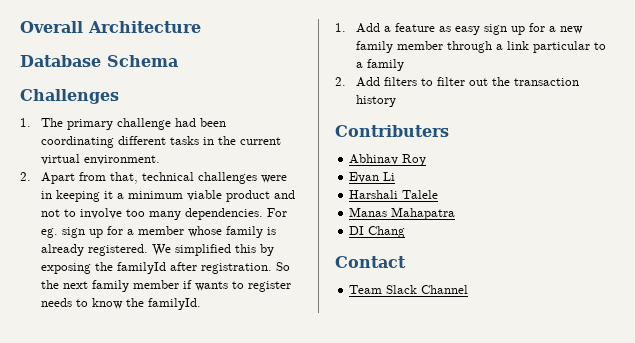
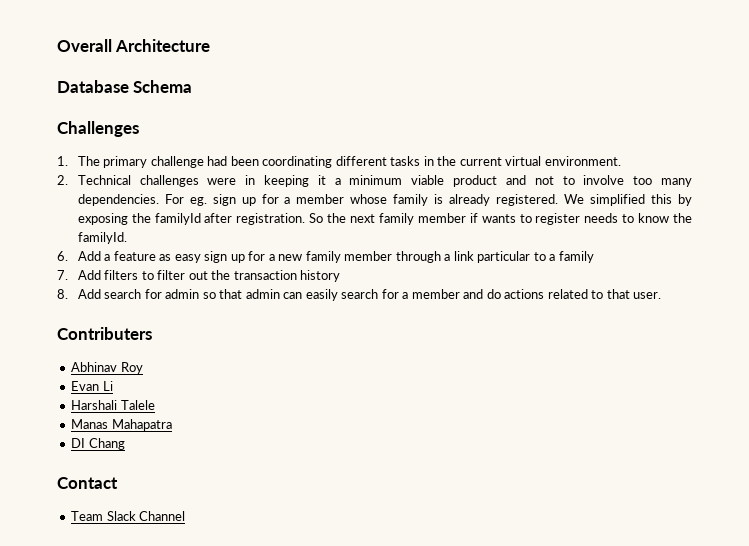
[41,172,195,184] Apart from that, technical -> [77,175,131,185] Technical
[335,23,346,32] 1. -> [57,251,68,261] 6.
[335,77,346,86] 2. -> [57,270,68,280] 7.
(397, 101) none -> [57,289,662,301] // 8. Add search for admin so that admin can easily search for a member and do actions related to that user.

